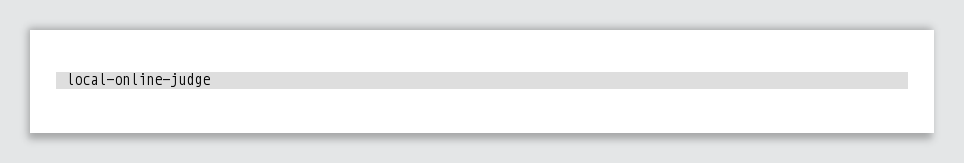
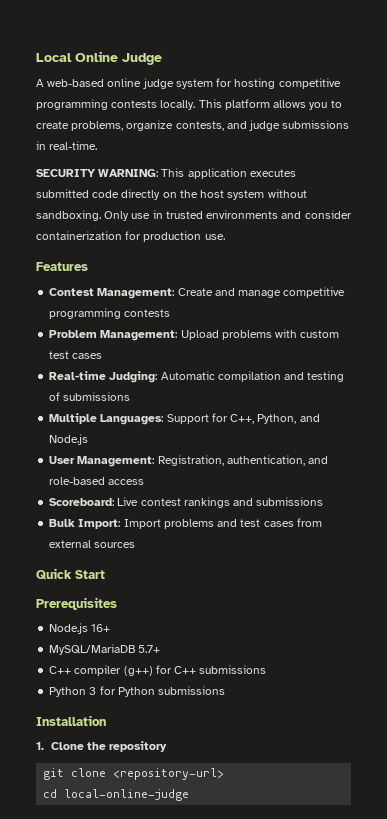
(65, 80) none -> [36,51,162,65] [36,78,341,89] [36,99,342,110] [36,120,350,131] [36,141,98,150] [36,168,296,179] [36,189,307,200] [36,210,352,221] [36,231,225,242] [36,262,88,271] [49,287,346,299] [49,308,171,319] [49,329,340,341] [49,351,103,359] [49,371,345,383] [49,392,131,401] [49,413,320,425] [49,434,89,445] [49,455,329,467] [49,477,145,485] [49,497,324,508] [49,518,322,529] [49,540,136,548] [36,568,105,580] [36,597,117,610] [49,623,111,634] [49,644,161,655] [49,665,267,676] [49,686,226,697] [36,715,106,726] [36,741,168,752] [43,768,225,780] [43,789,58,798] Local Online Judge // A web-based online judge system for hosting competitive programming contests locally. This platform allows you to create problems, organize contests, and judge submissions in real-time. // SECURITY WARNING: This application executes submitted code directly on the host system without sandboxing. Only use in trusted environments and consider containerization for production use. // Features // Contest Management: Create and manage competitive programming contests // Problem Management: Upload problems with custom test cases // Real-time Judging: Automatic compilation and testing of submissions // Multiple Languages: Support for C++, Python, and Node.js // User Management: Registration, authentication, and role-based access // Scoreboard: Live contest rankings and submissions // Bulk Import: Import problems and test cases from external sources // Quick Start // Prerequisites // Node.js 16+ // MySQL/MariaDB 5.7+ // C++ compiler (g++) for C++ submissions // Python 3 for Python submissions // Installation // 1. Clone the repository // git clone <repository-url> // cd

